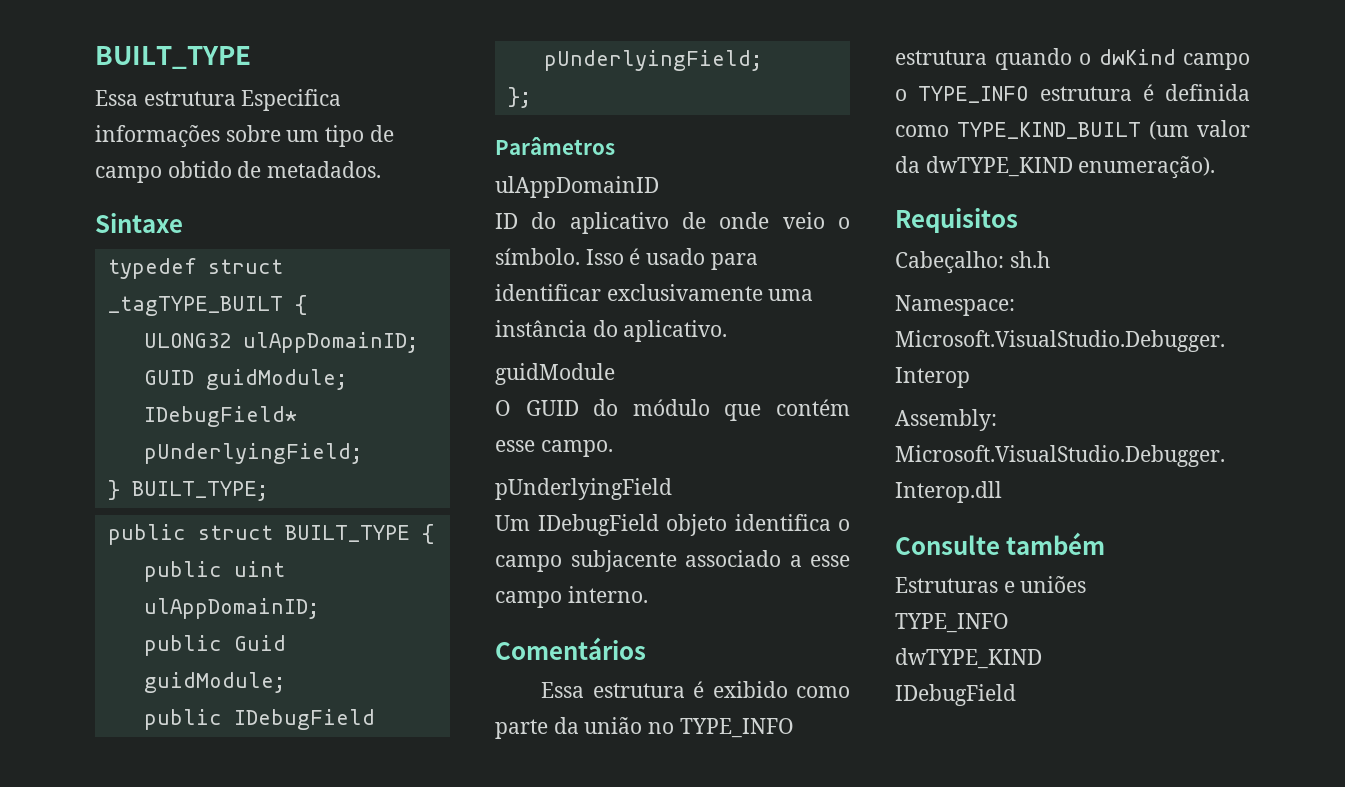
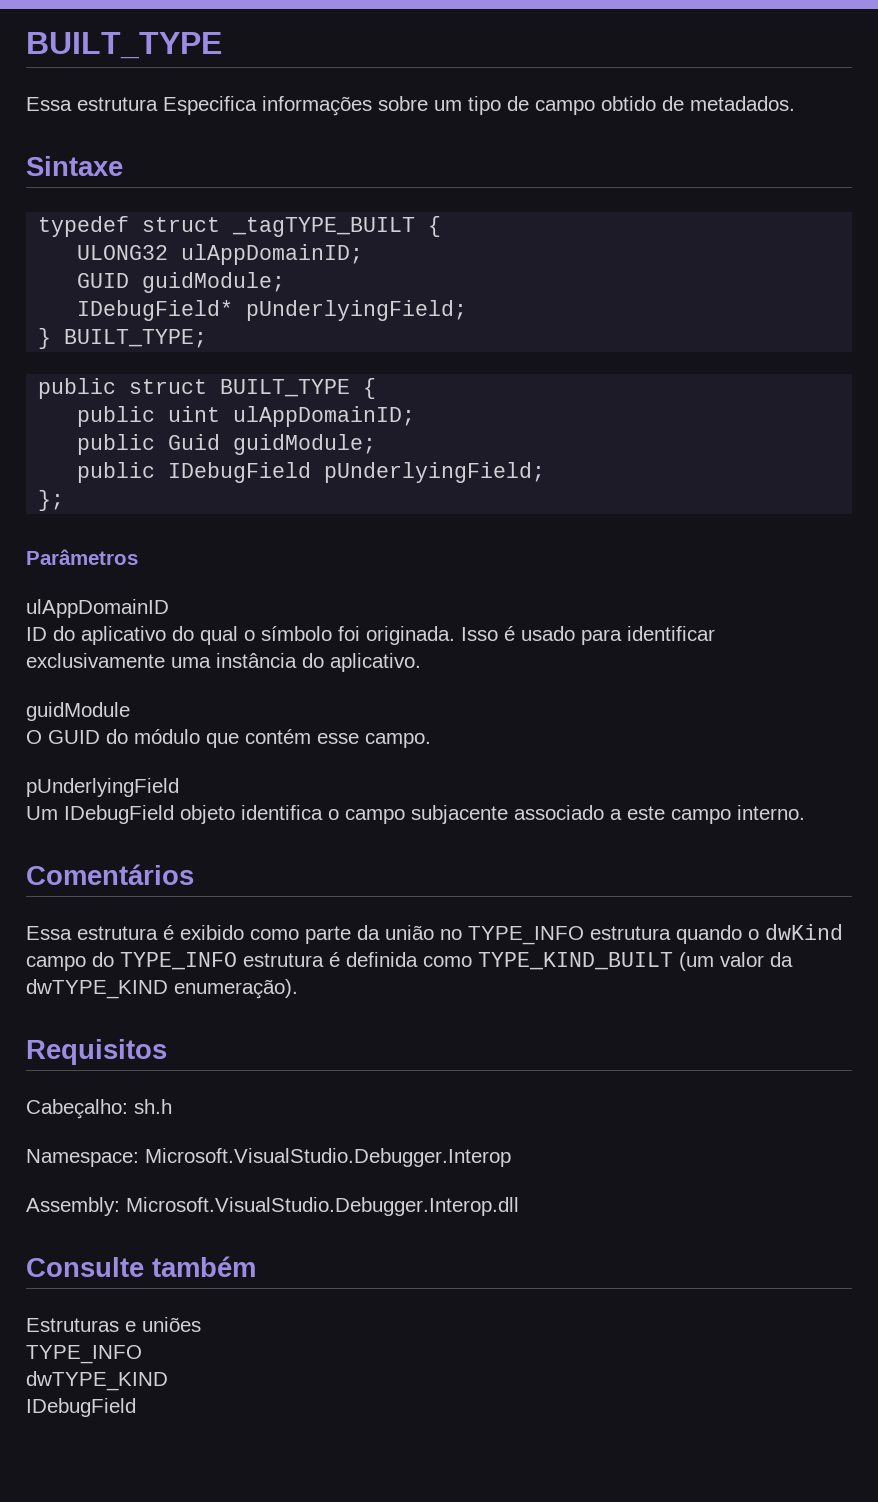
[682,212,850,229] [495,248,580,265] de onde veio o símbolo. -> [172,626,455,645] do qual o símbolo foi originada.
[810,555,850,567] esse -> [627,806,665,820] este
[895,89,907,101] o -> [92,952,114,967] do

